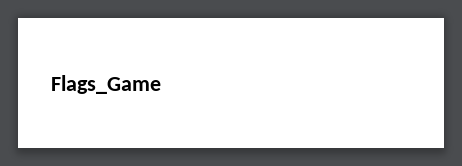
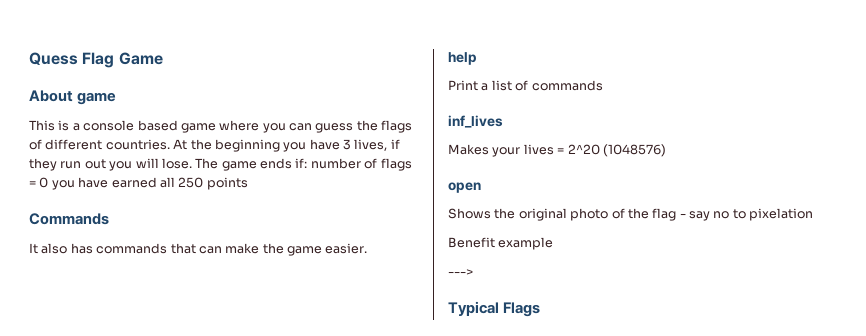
[51,75,161,94] Flags_Game -> [29,52,163,68] [29,90,117,105] [29,120,413,133] [29,139,400,152] [29,158,412,171] [29,177,248,190] [29,213,109,225] [29,243,368,256] [448,52,477,65] [448,80,603,91] [448,115,503,128] [448,144,666,157] [448,182,481,193] [448,208,814,221] [448,237,554,250] [448,269,473,276] [448,301,541,317] Quess Flag Game // About game // This is a console based game where you can guess the flags of different countries. At the beginning you have 3 lives, if they run out you will lose. The game ends if: number of flags = 0 you have earned all 250 points // Commands // It also has commands that can make the game easier. // help // Print a list of commands // inf_lives // Makes your lives = 2^20 (1048576) // open // Shows the original photo of the flag - say no to pixelation // Benefit example // ---> // Typical Flags

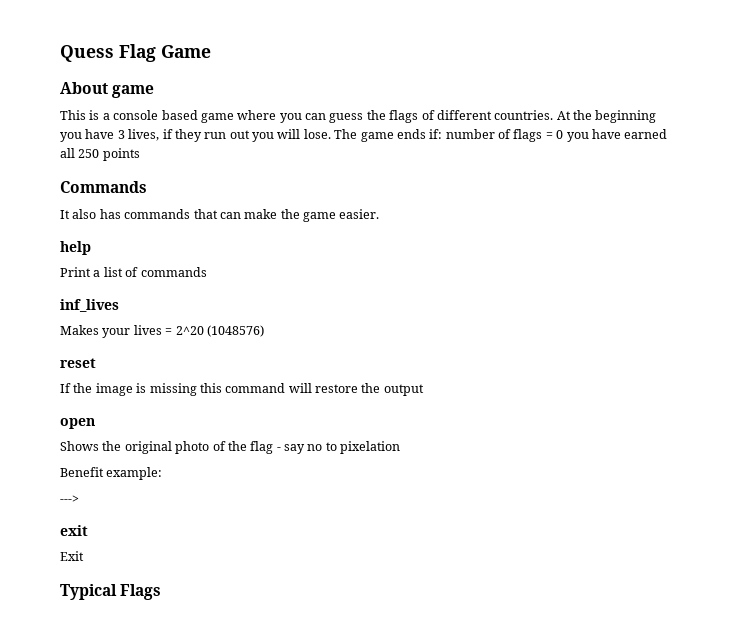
(666, 150) none -> [60,358,96,368] [60,383,424,396] // reset // If the image is missing this command will restore the output
[498,237,554,250] example -> [106,467,163,480] example:
(473, 272) none -> [60,525,88,536] [60,551,84,561] // exit // Exit

